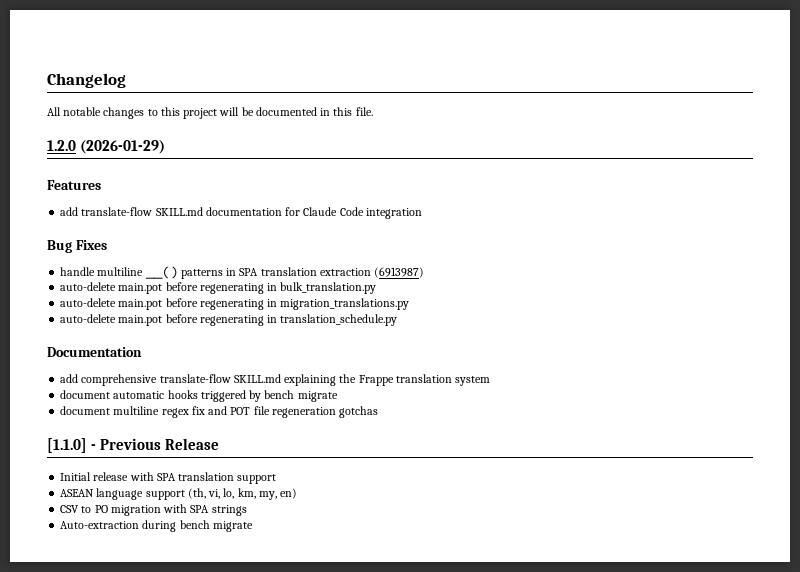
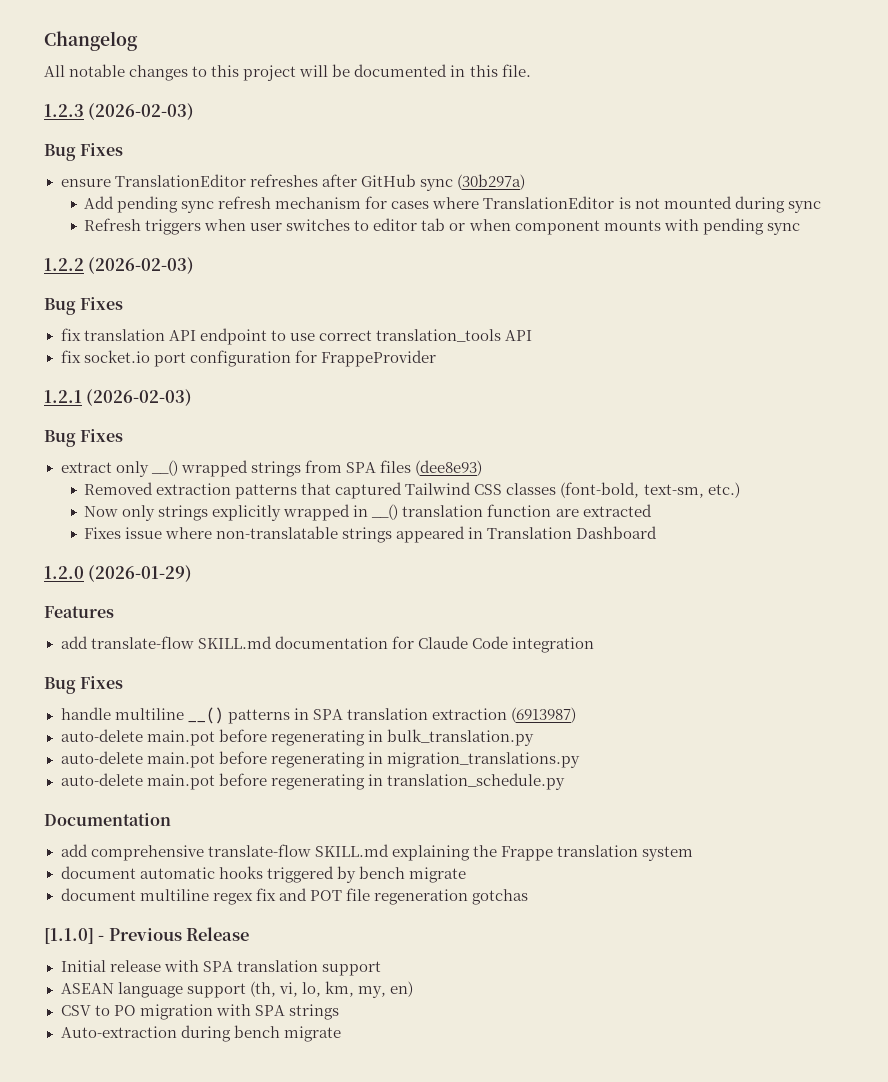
(373, 111) none -> [44,103,195,120] [44,143,124,161] [60,174,525,191] [84,196,821,213] [84,218,800,235] [44,257,195,274] [44,297,124,315] [60,328,532,345] [60,350,436,367] [44,389,193,406] [44,429,124,447] [60,460,482,477] [84,482,740,499] [84,504,652,521] [84,526,658,543] // 1.2.3 (2026-02-03) // Bug Fixes // ensure TranslationEditor refreshes after GitHub sync (30b297a) // Add pending sync refresh mechanism for cases where TranslationEditor is not mounted during sync // Refresh triggers when user switches to editor tab or when component mounts with pending sync // 1.2.2 (2026-02-03) // Bug Fixes // fix translation API endpoint to use correct translation_tools API // fix socket.io port configuration for FrappeProvider // 1.2.1 (2026-02-03) // Bug Fixes // extract only __() wrapped strings from SPA files (dee8e93) // Removed extraction patterns that captured Tailwind CSS classes (font-bold, text-sm, etc.) // Now only strings explicitly wrapped in __() translation function are extracted // Fixes issue where non-translatable strings appeared in Translation Dashboard

